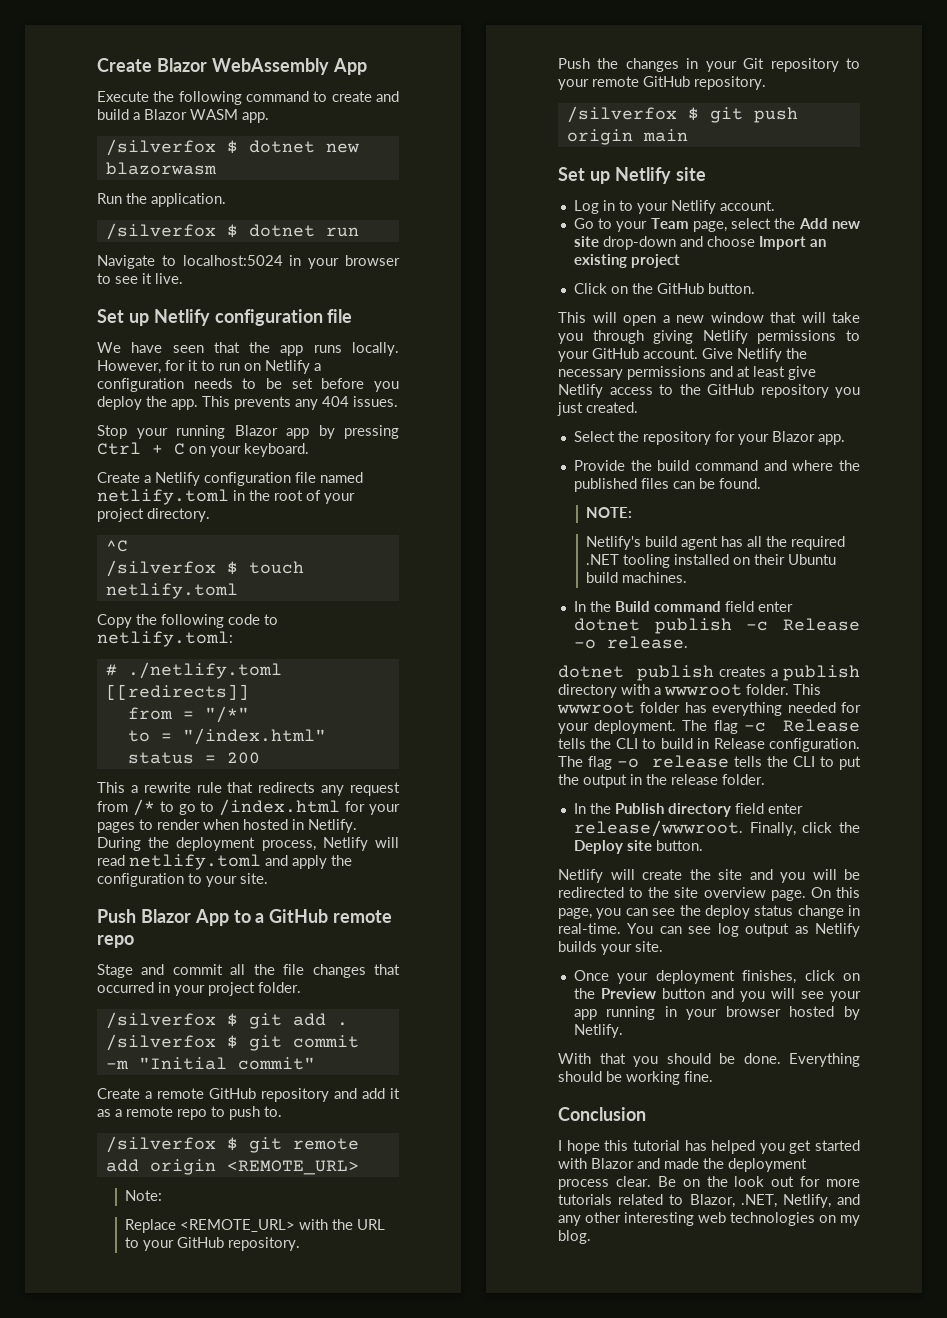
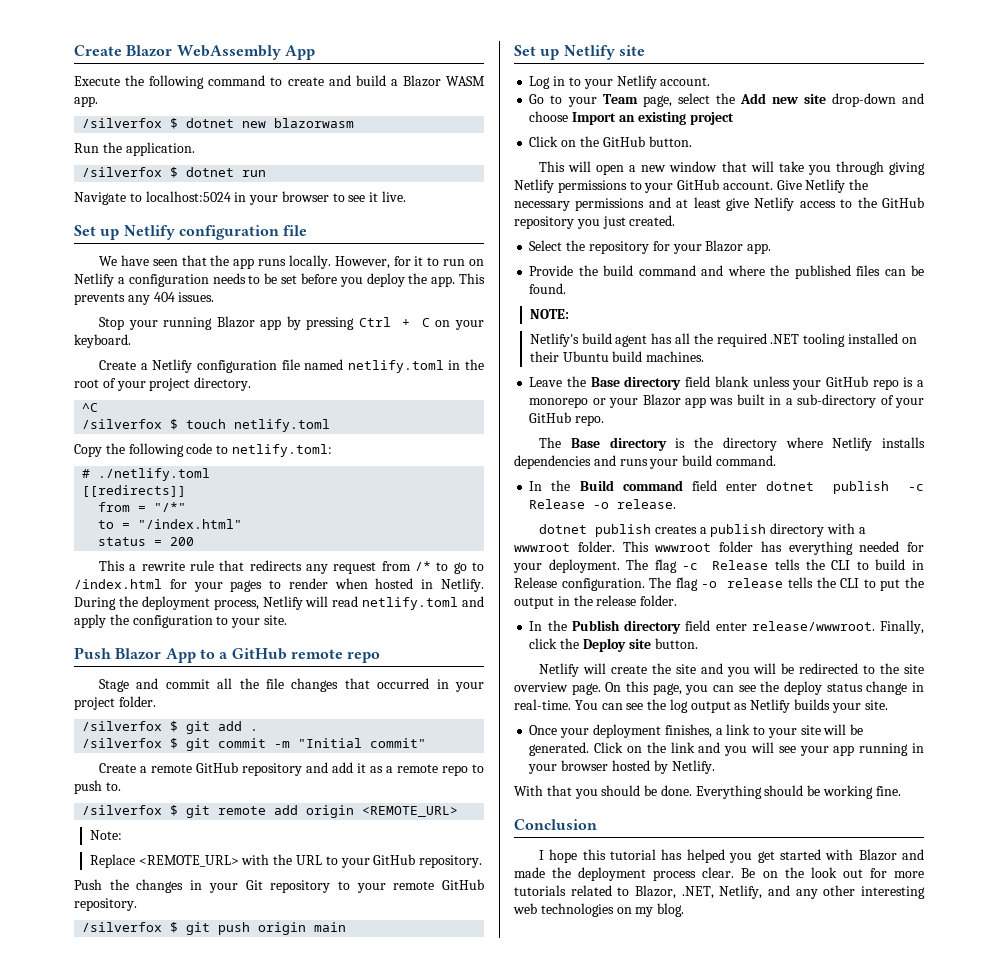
(688, 577) none -> [529,376,924,390] [529,394,924,408] [529,412,605,426] [539,437,925,451] [514,455,776,469] // Leave the Base directory field blank unless your GitHub repo is a monorepo or your Blazor app was built in a sub-directory of your GitHub repo. // The Base directory is the directory where Netlify installs dependencies and runs your build command.
(712, 930) none -> [647,699,667,710] the
[804,970,860,981] [573,988,705,999] click on the Preview button -> [715,724,864,738] [529,742,695,756] a link to your site will be generated. Click on the link

